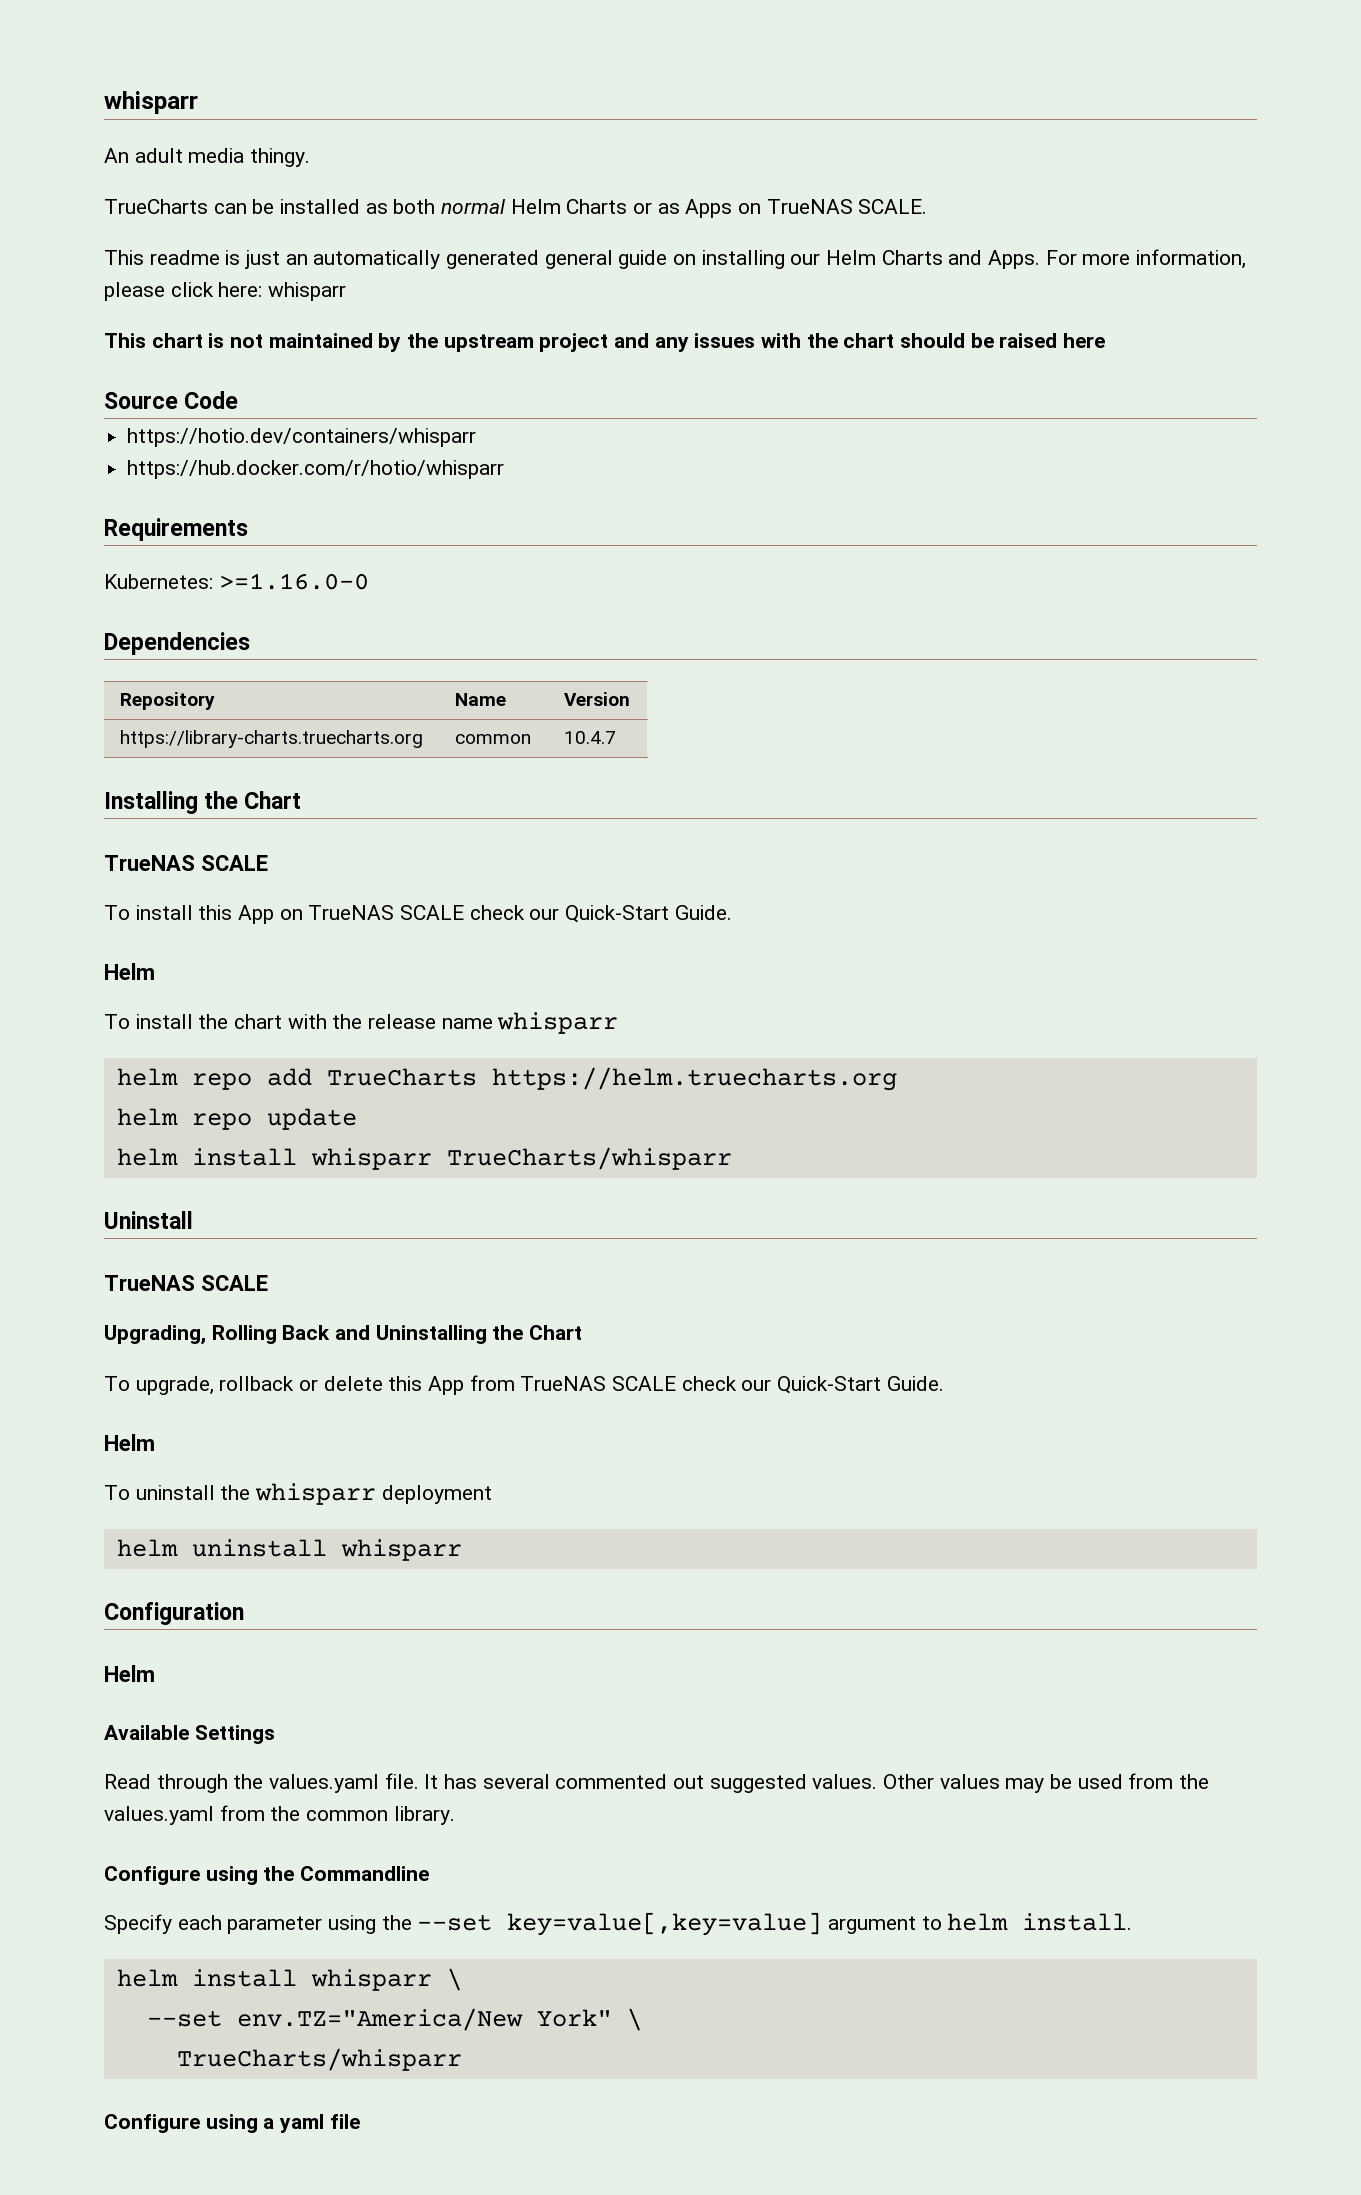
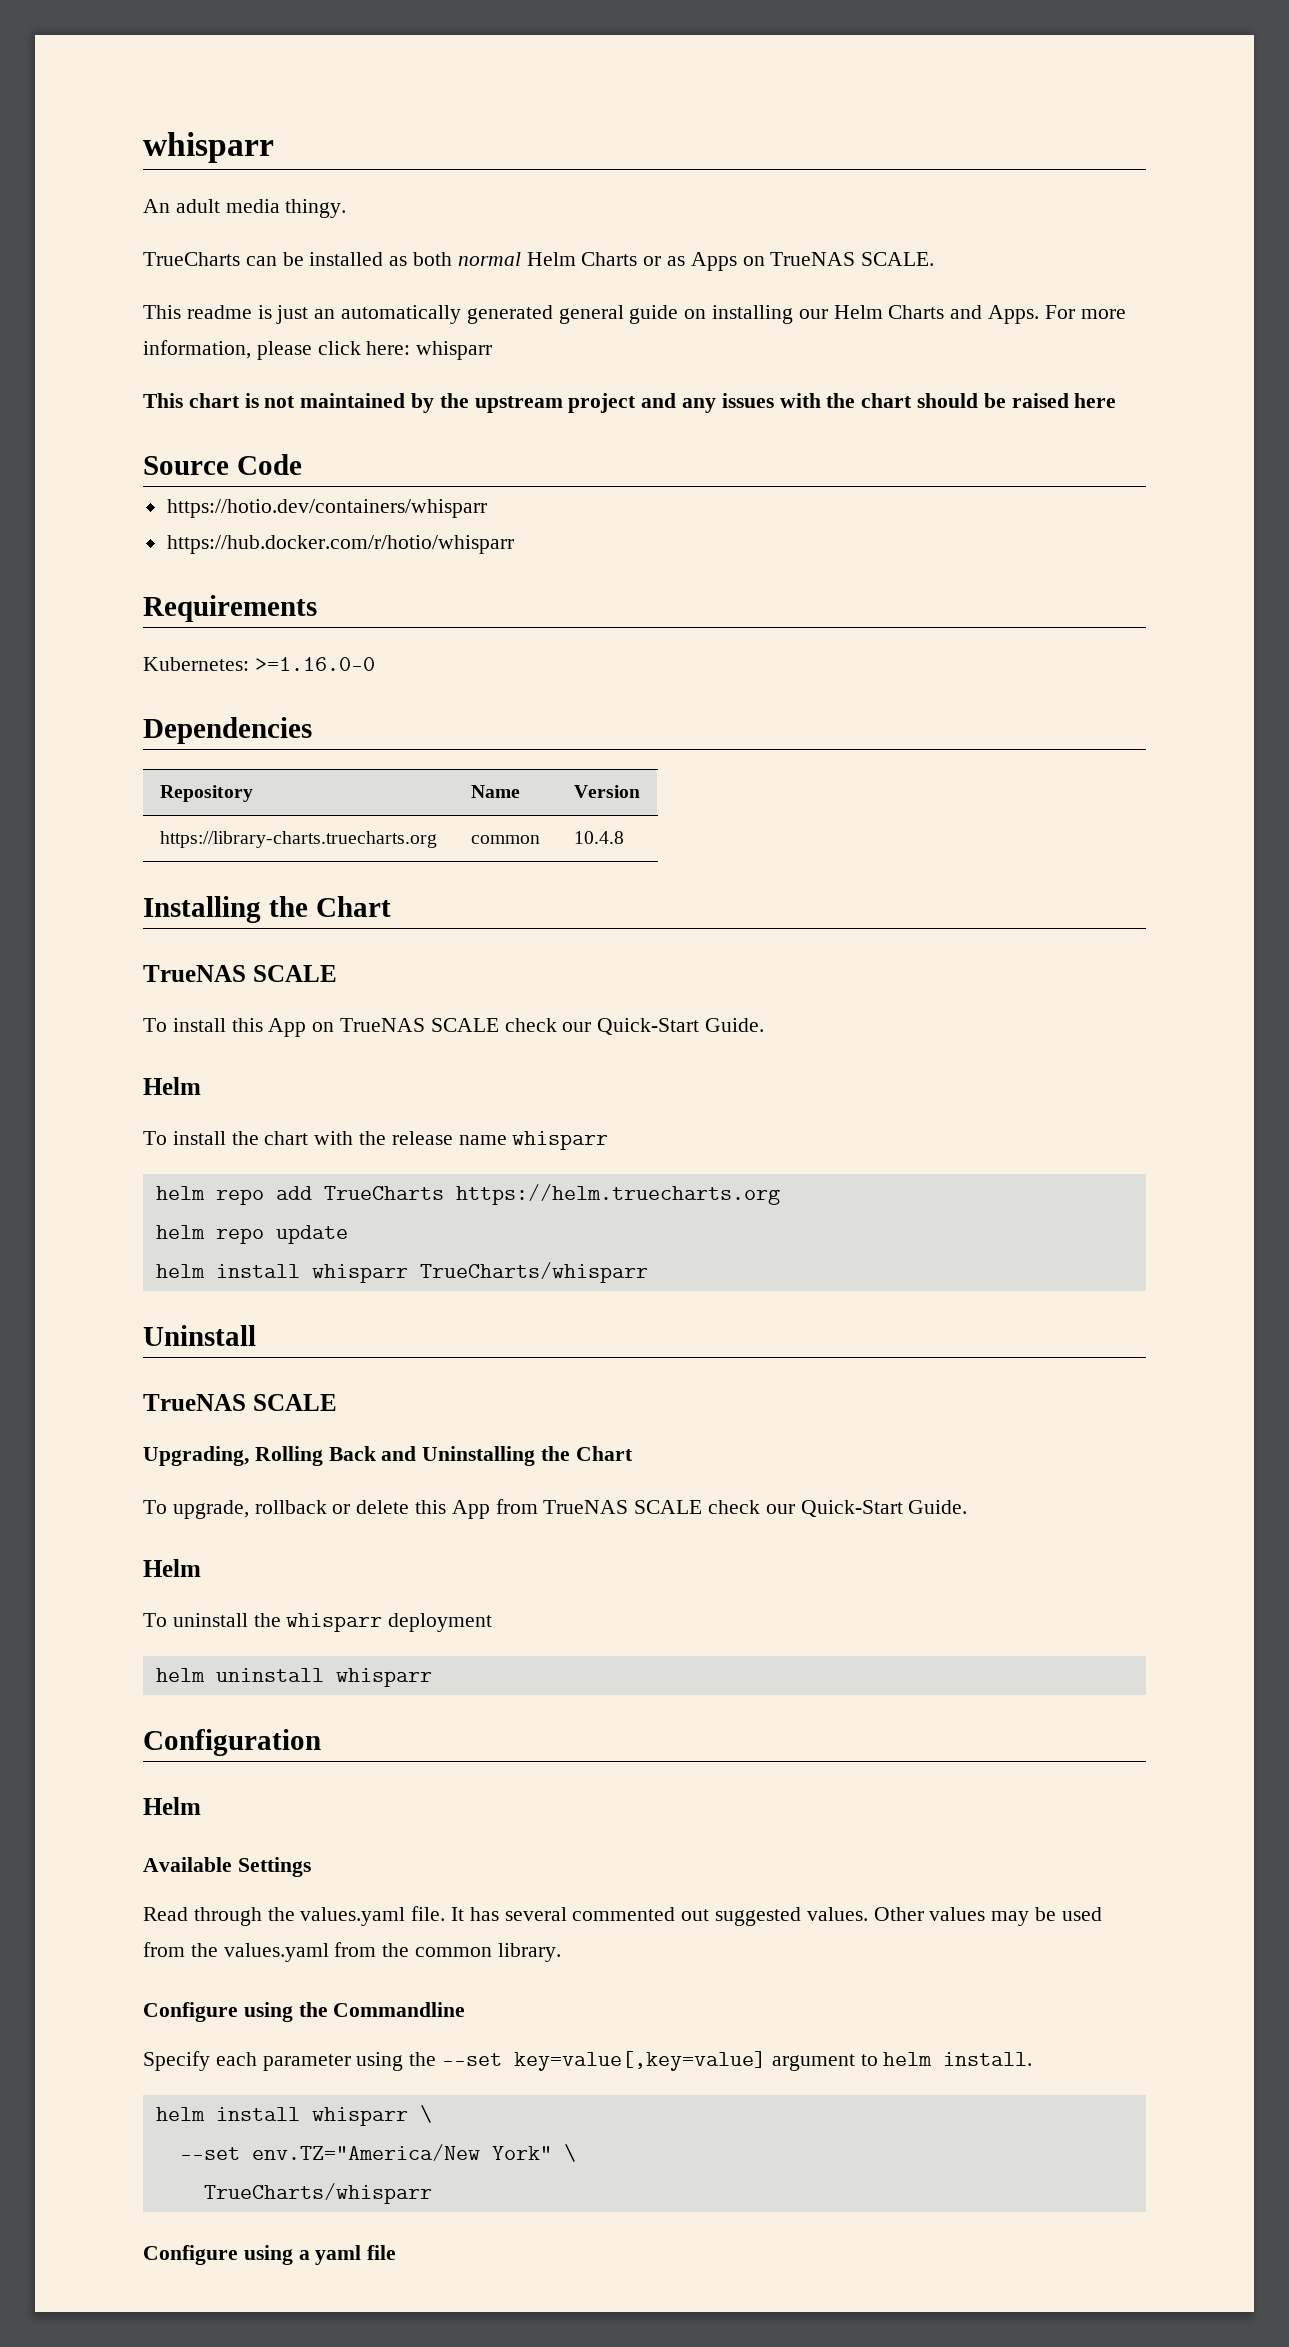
[563,731,616,744] 10.4.7 -> [573,831,624,844] 10.4.8

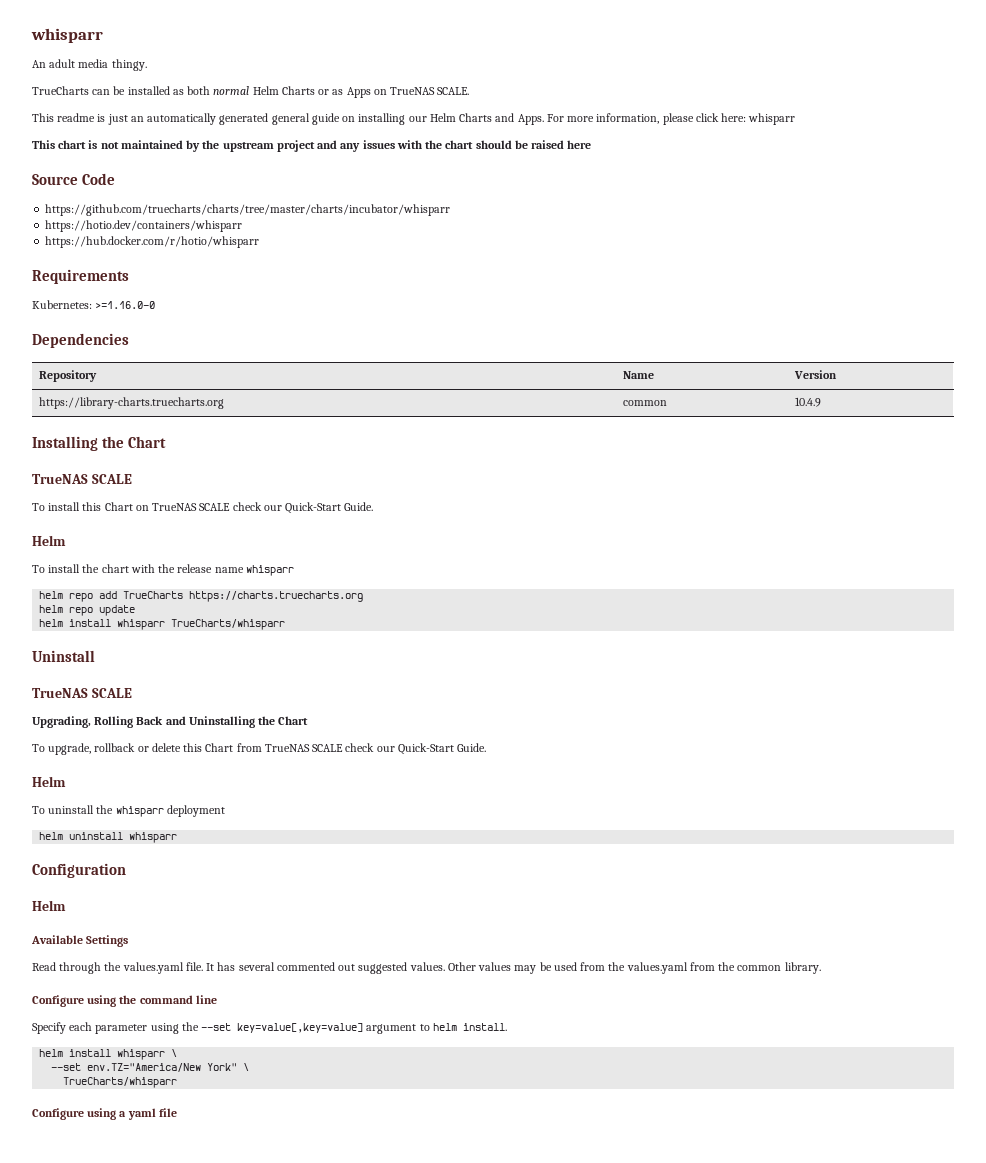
(302, 464) none -> [45,204,451,216] // https://github.com/truecharts/charts/tree/master/charts/incubator/whisparr
[573,831,624,844] 10.4.8 -> [795,397,822,407] 10.4.9
[268,1018,307,1037] App -> [104,502,133,511] Chart
[455,1184,780,1205] https://helm.truecharts.org -> [189,591,364,602] https://charts.truecharts.org
[451,1500,490,1519] App -> [205,743,234,752] Chart
[333,2002,466,2017] Commandline -> [139,995,217,1004] command line

